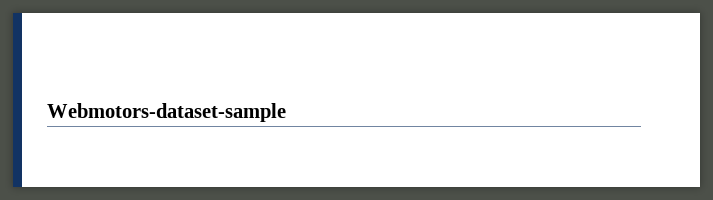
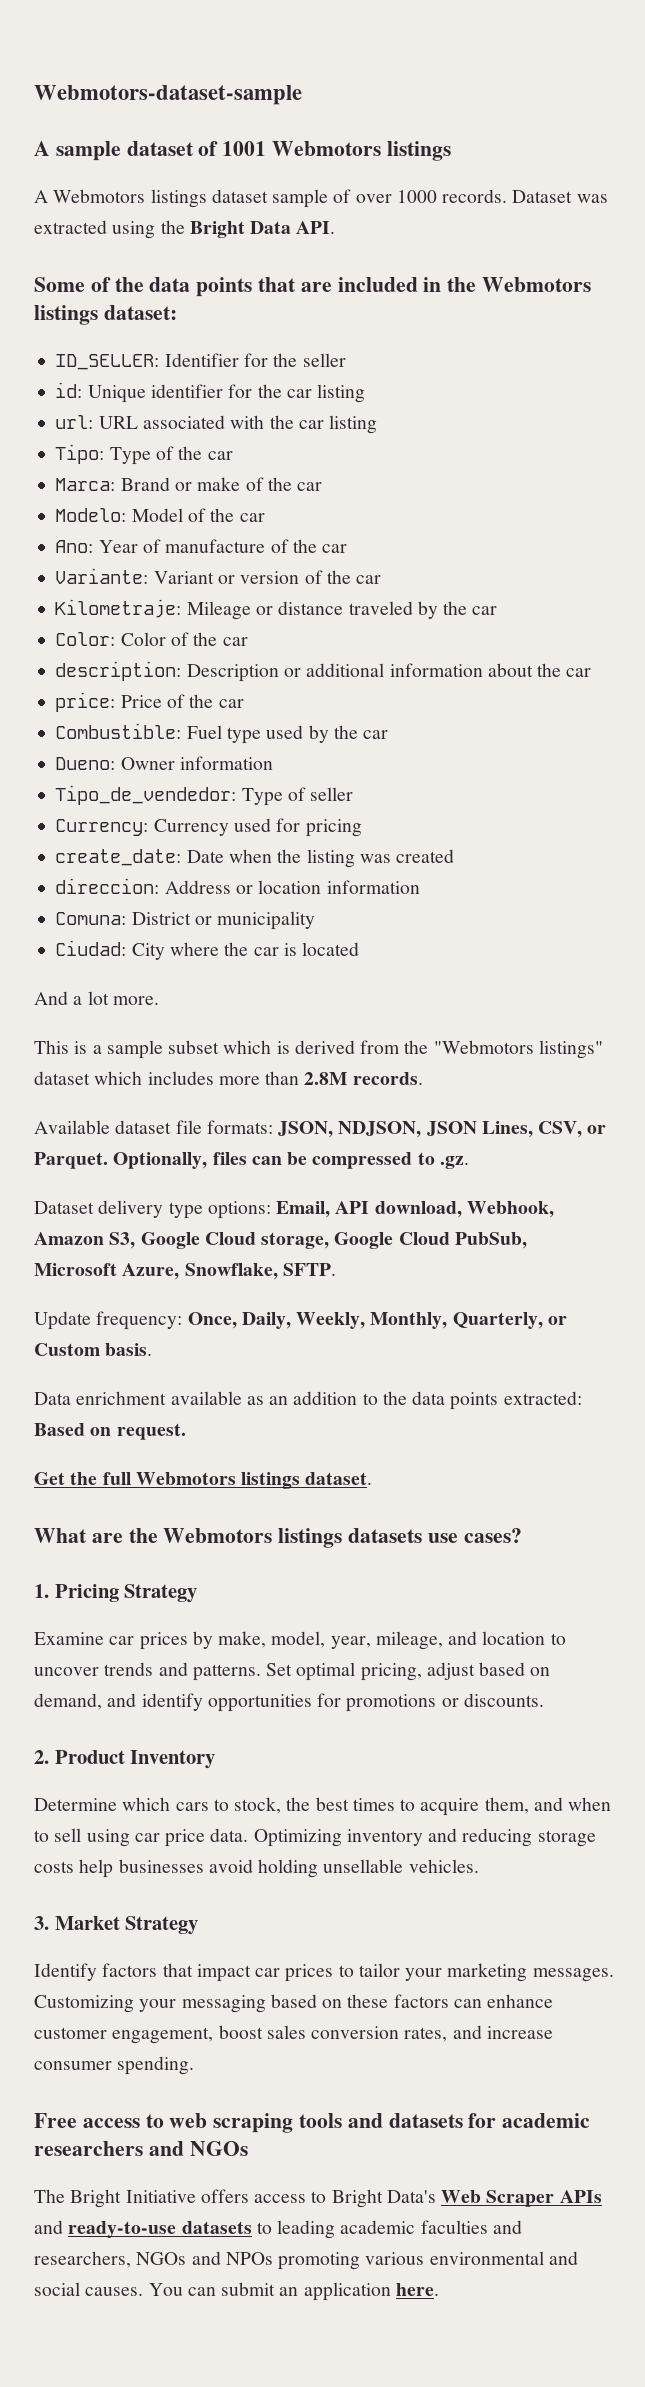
(286, 112) none -> [34,141,451,161] [34,189,608,208] [34,220,336,239] [34,277,592,297] [34,305,177,325] [55,353,346,370] [55,382,366,403] [55,415,378,434] [55,444,233,465] [55,477,323,491] [55,508,265,522] [55,539,348,553] [55,568,382,584] [55,599,498,620] [55,632,248,646] [55,661,592,682] [55,692,244,712] [55,723,389,744] [55,756,273,770] [55,785,354,806] [55,818,362,837] [55,849,455,868] [55,878,420,894] [55,911,316,930] [55,940,360,960] [34,991,159,1005] [34,1040,603,1059] [34,1071,423,1085] [34,1120,607,1138] [34,1152,469,1169] [34,1200,554,1219] [34,1232,527,1249] [34,1263,336,1280] [34,1311,567,1330] [34,1343,153,1356] [34,1391,582,1410] [34,1423,186,1440] [34,1472,373,1489] [34,1528,522,1548] [34,1584,198,1603] [34,1631,566,1650] [34,1662,551,1681] [34,1693,544,1712] [34,1750,216,1769] [34,1797,612,1816] [34,1828,596,1847] [34,1859,479,1878] [34,1916,199,1935] [34,1963,614,1982] [34,1994,554,2013] [34,2025,553,2044] [34,2056,195,2075] [34,2113,591,2133] [34,2141,248,2156] [34,2189,602,2208] [34,2220,522,2239] [34,2251,578,2270] [34,2282,439,2301] // A sample dataset of 1001 Webmotors listings // A Webmotors listings dataset sample of over 1000 records. Dataset was extracted using the Bright Data API. // Some of the data points that are included in the Webmotors listings dataset: // ID_SELLER: Identifier for the seller // id: Unique identifier for the car listing // url: URL associated with the car listing // Tipo: Type of the car // Marca: Brand or make of the car // Modelo: Model of the car // Ano: Year of manufacture of the car // Variante: Variant or version of the car // Kilometraje: Mileage or distance traveled by the car // Color: Color of the car // description: Description or additional information about the car // price: Price of the car // Combustible: Fuel type used by the car // Dueno: Owner information // Tipo_de_vendedor: Type of seller // Currency: Currency used for pricing // create_date: Date when the listing was created // direccion: Address or location information // Comuna: District or municipality // Ciudad: City where the car is located // And a lot more. // This is a sample subset which is derived from the "Webmotors listings" dataset which includes more than 2.8M records. // Available dataset file formats: JSON, NDJSON, JSON Lines, CSV, or Parquet. Optionally, files can be compressed to .gz. // Dataset delivery type options: Email, API download, Webhook, Amazon S3, Google Cloud storage, Google Cloud PubSub, Microsoft Azure, Snowflake, SFTP. // Update frequency: Once, Daily, Weekly, Monthly, Quarterly, or Custom basis. // Data enrichment available as an addition to the data points extracted: Based on request. // Get the full Webmotors listings dataset. // What are the Webmotors listings datasets use cases? // 1. Pricing Strategy // Examine car prices by make, model, year, mileage, and location to uncover trends and patterns. Set optimal pricing, adjust based on demand, and identify opportunities for promotions or discounts. // 2. Product Inventory // Determine which cars to stock, the best times to acquire them, and when to sell using car price data. Optimizing inventory and reducing storage costs help businesses avoid holding unsellable vehicles. // 3. Market Strategy // Identify factors that impact car prices to tailor your marketing messages. Customizing your messaging based on these factors can enhance customer engagement, boost sales conversion rates, and increase consumer spending. // Free access to web scraping tools and datasets for academic researchers and NGOs // The Bright Initiative offers access to Bright Data's Web Scraper APIs and ready-to-use datasets to leading academic faculties and researchers, NGOs and NPOs promoting various environmental and social causes. You can submit an application here.

